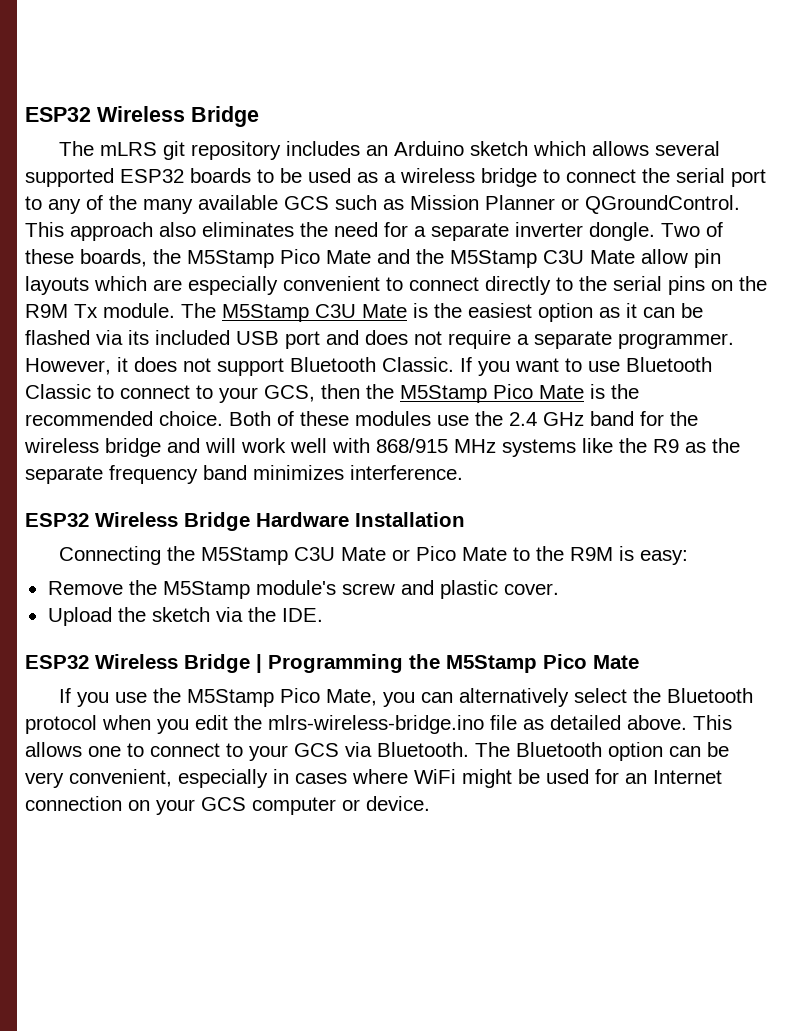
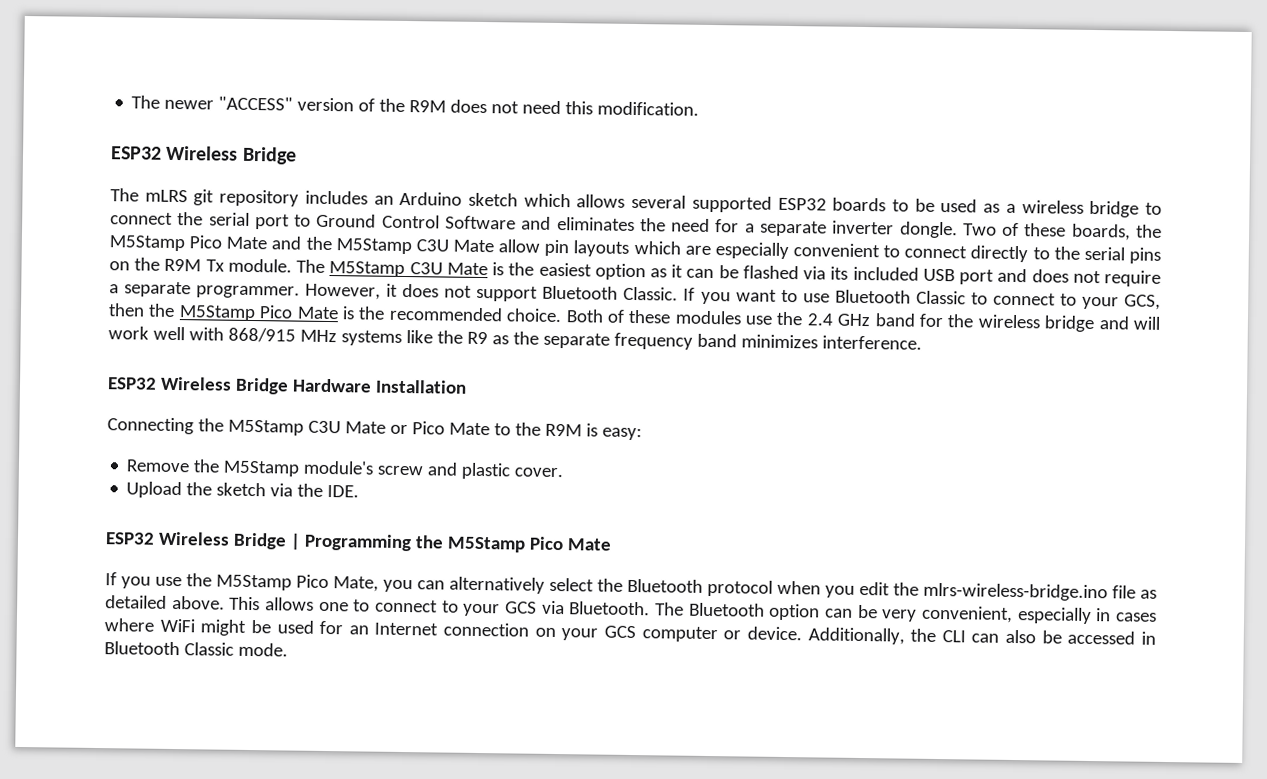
(25, 114) none -> [131,95,700,116] The newer "ACCESS" version of the R9M does not need this modification. //
[48,195,740,214] [25,222,196,241] any of the many available GCS such as Mission Planner or QGroundControl. This approach also -> [316,213,552,230] Ground Control Software and
(430, 803) none -> [807,627,1156,645] [104,641,288,657] Additionally, the CLI can also be accessed in Bluetooth Classic mode.

